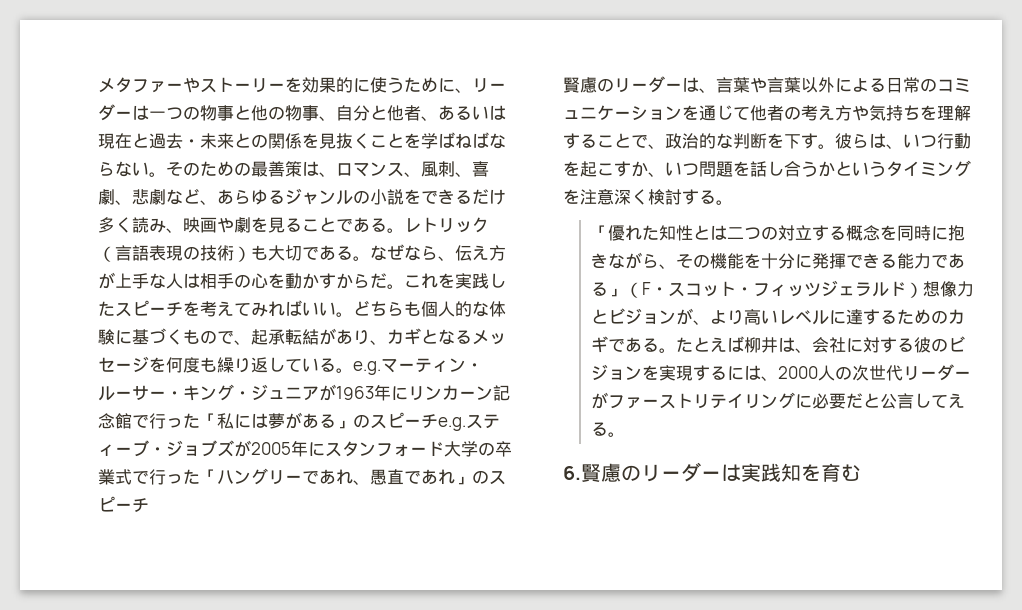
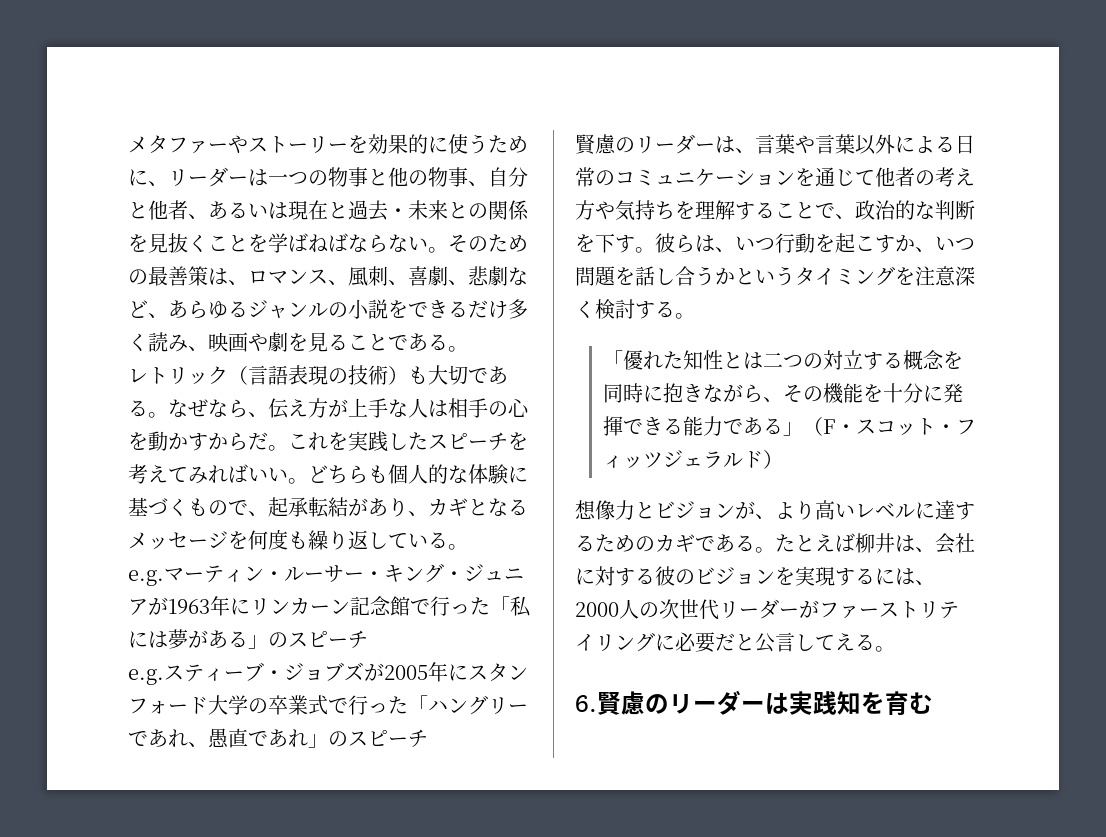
(404, 230) none -> (468, 349) //
(353, 370) none -> (468, 547) //
(438, 421) none -> (368, 639) //
(923, 290) none -> (783, 459) //

